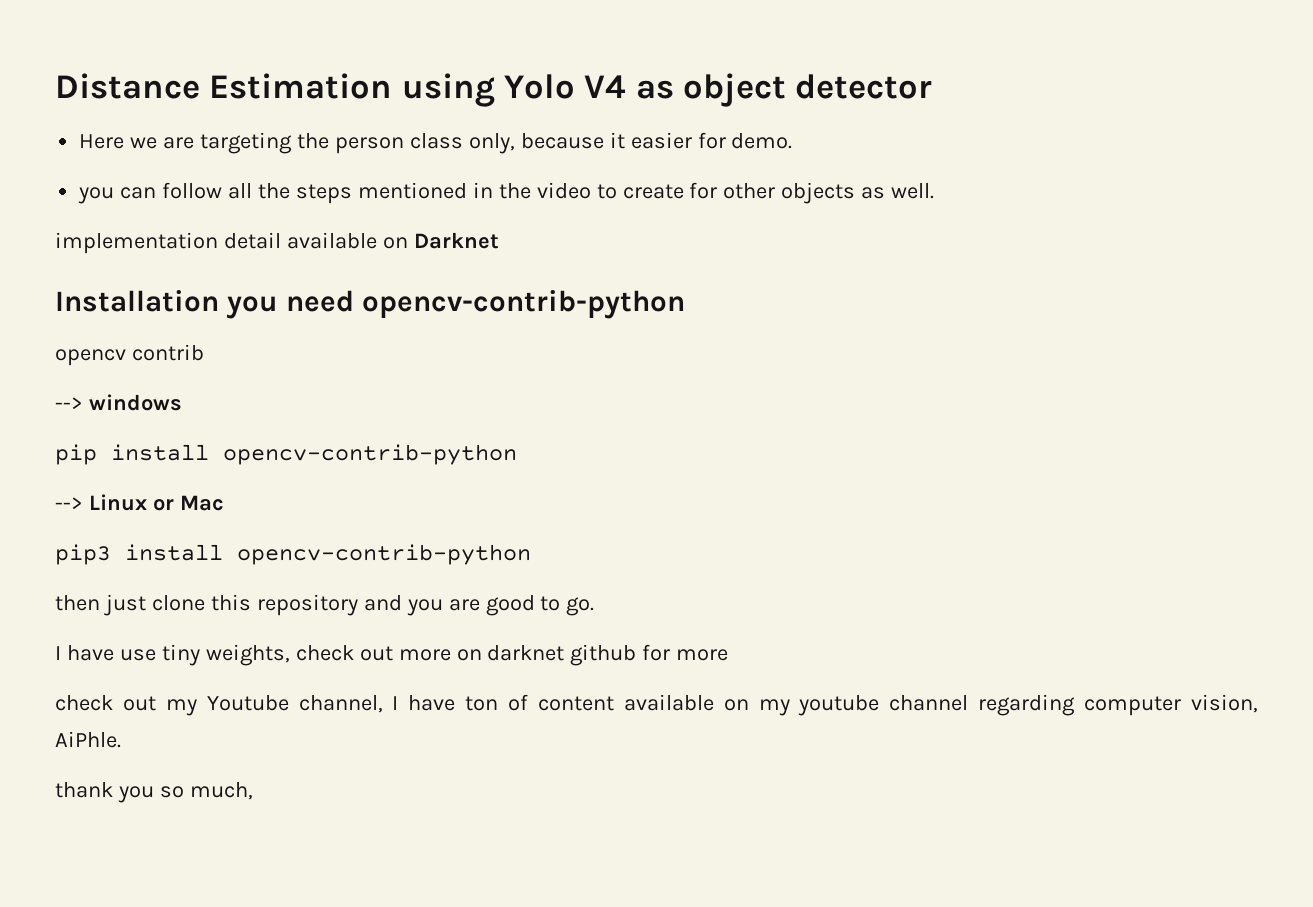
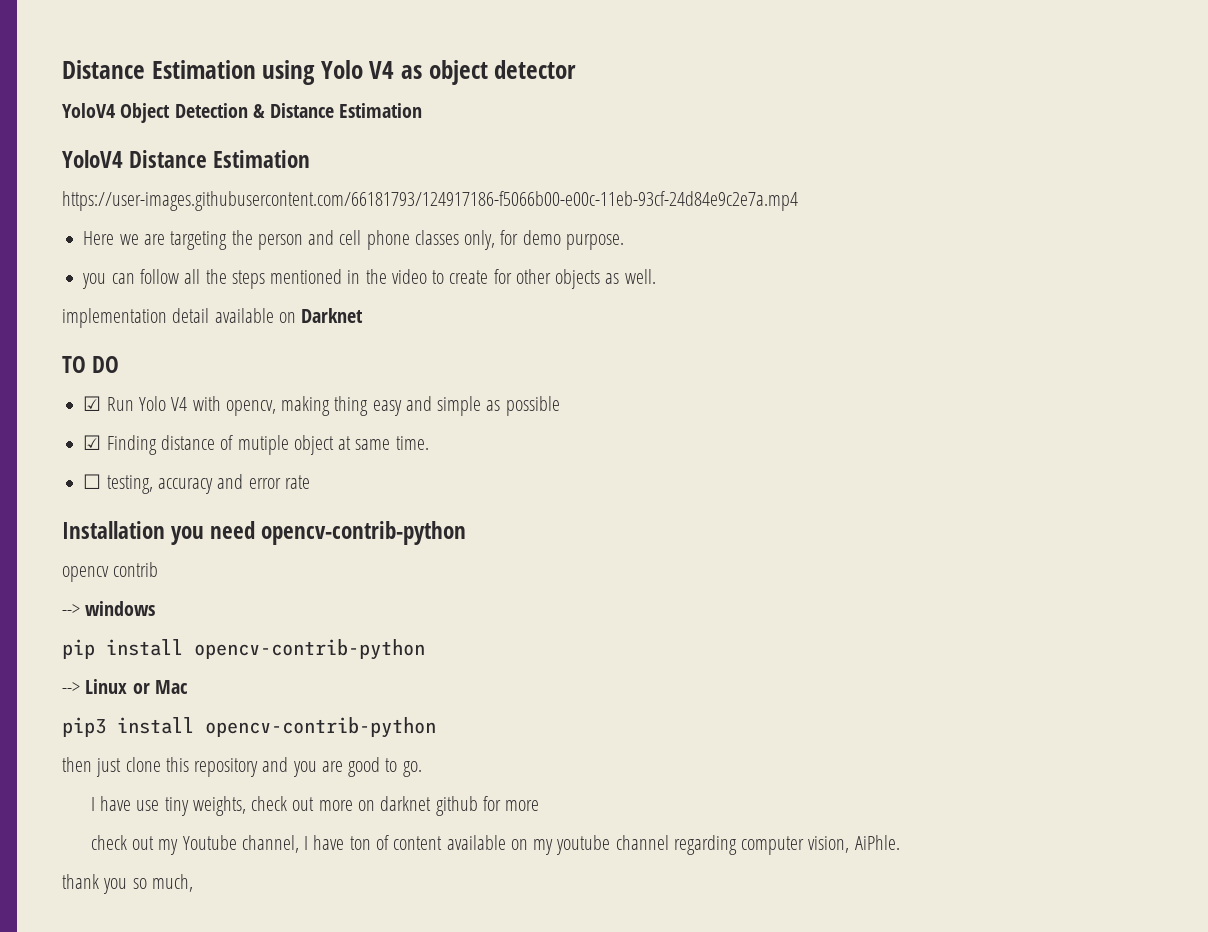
(933, 86) none -> [62,103,423,123] [62,150,311,168] [62,191,798,211] // YoloV4 Object Detection & Distance Estimation // YoloV4 Distance Estimation // https://user-images.githubusercontent.com/66181793/124917186-f5066b00-e00c-11eb-93cf-24d84e9c2e7a.mp4
[409,132,793,154] class only, because it easier for demo. -> [308,230,624,250] and cell phone classes only, for demo purpose.
(499, 240) none -> [62,356,120,373] [83,396,560,416] [83,435,429,455] [83,474,310,494] // TO DO // ☑ Run Yolo V4 with opencv, making thing easy and simple as possible // ☑ Finding distance of mutiple object at same time. // ☐ testing, accuracy and error rate

